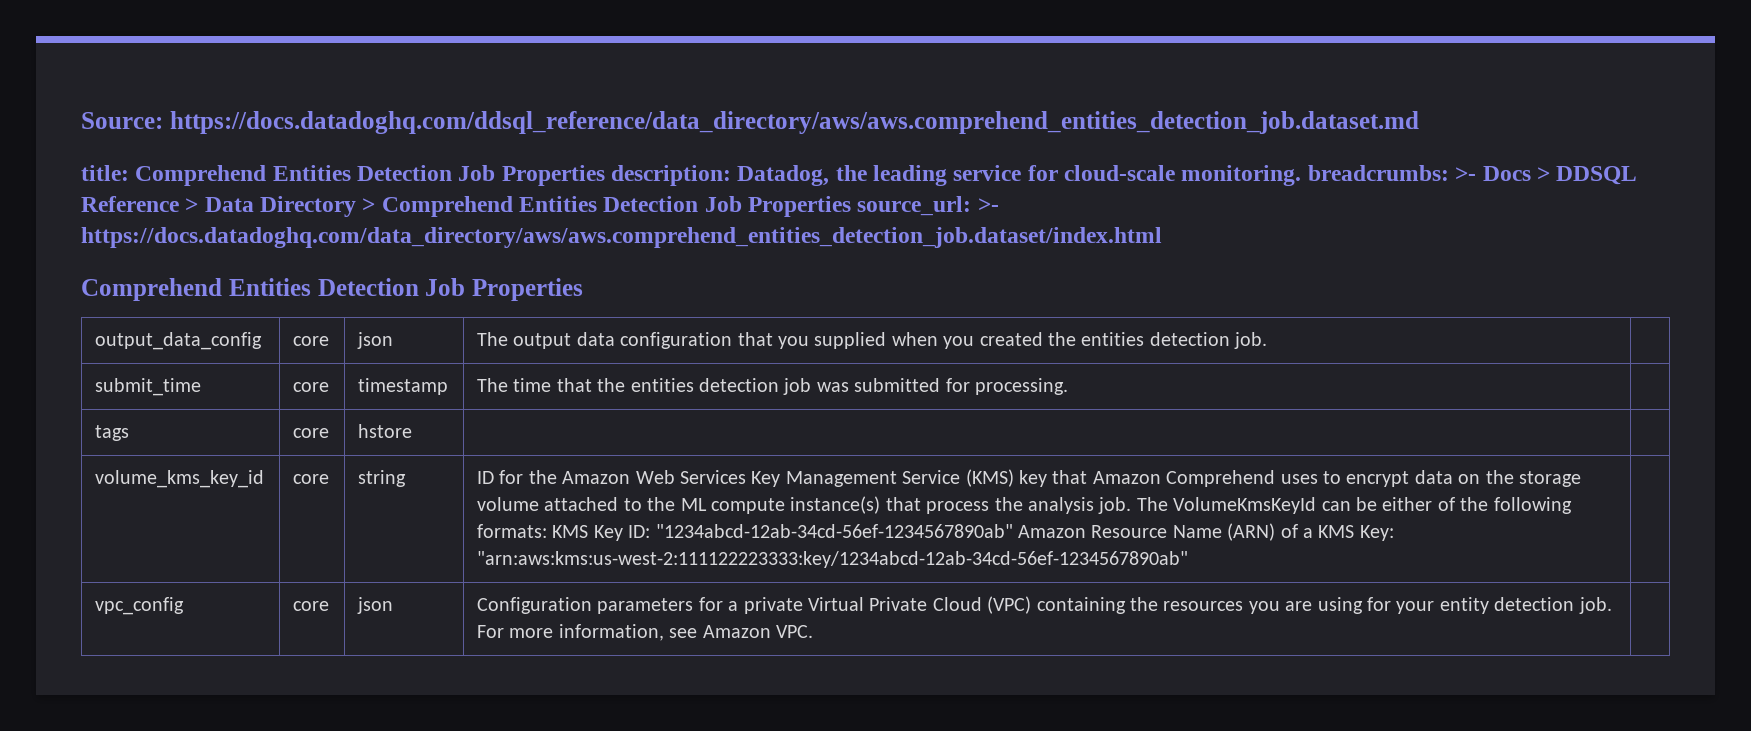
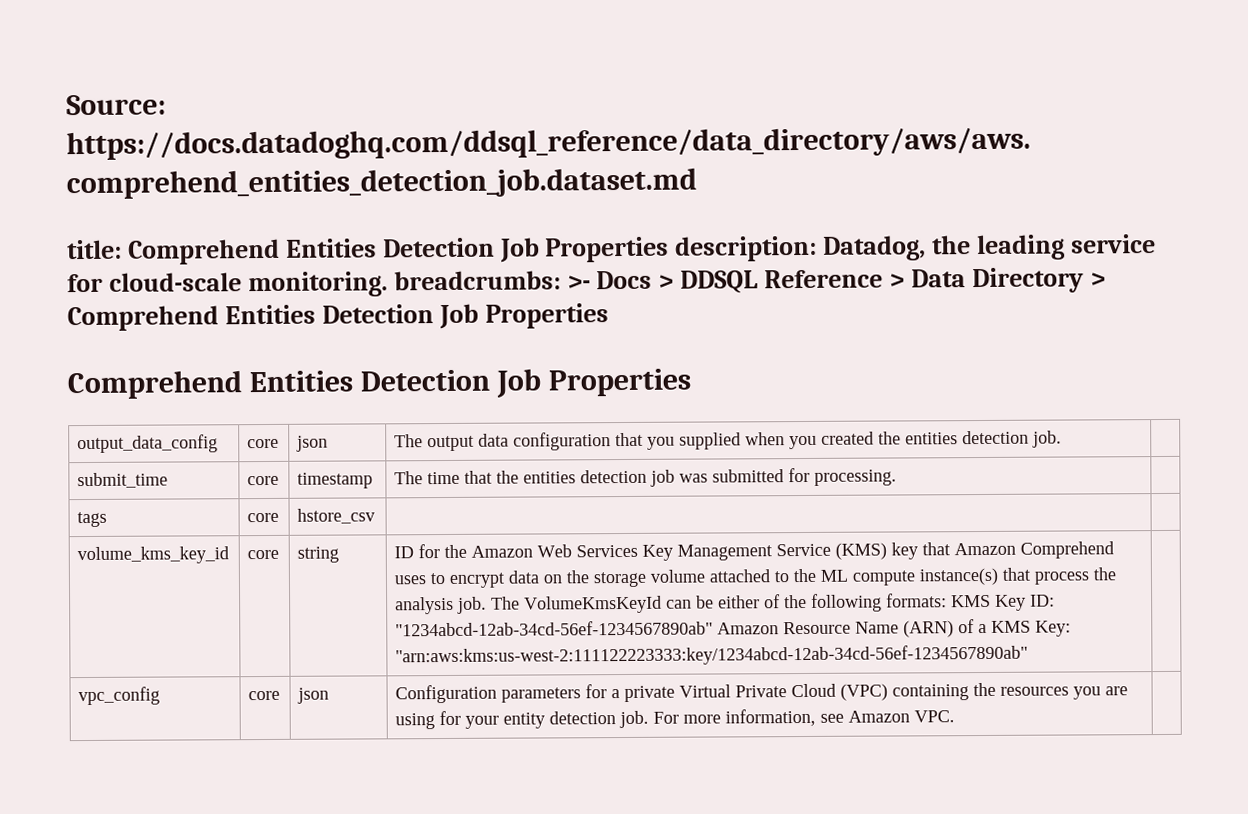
[857,196,999,216] [81,227,1162,248] source_url: >- https://docs.datadoghq.com/data_directory/aws/aws.comprehend_entities_detection_job.dataset/index.html -> (609, 316) none
[358,424,413,438] hstore -> [297,508,376,524] hstore_csv

